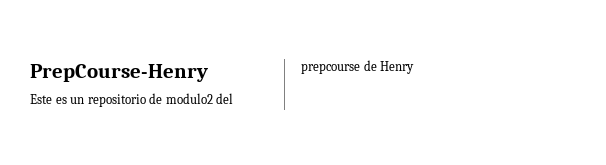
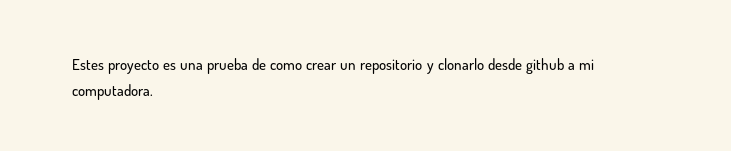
[30,64,208,82] [30,93,234,107] [301,60,415,74] PrepCourse-Henry // Este es un repositorio de modulo2 del prepcourse de Henry -> [72,58,594,74] [72,84,153,100] Estes proyecto es una prueba de como crear un repositorio y clonarlo desde github a mi computadora.

